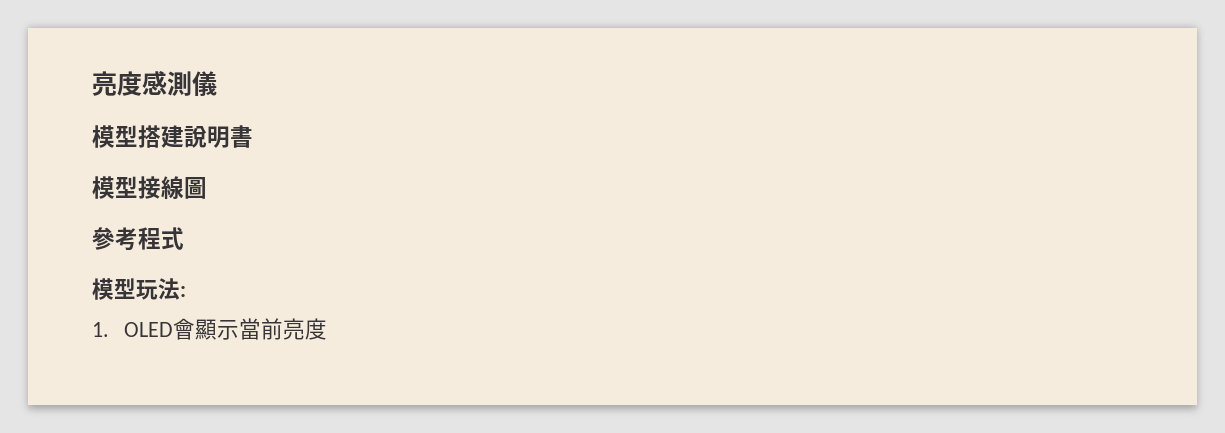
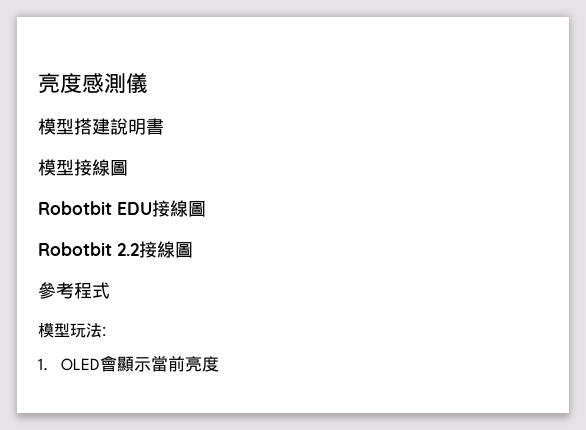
(207, 188) none -> [38,200,206,217] [38,241,193,258] // Robotbit EDU接線圖 // Robotbit 2.2接線圖

